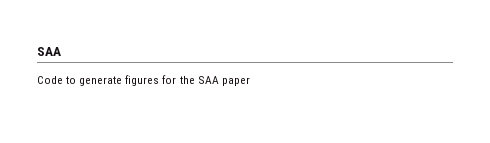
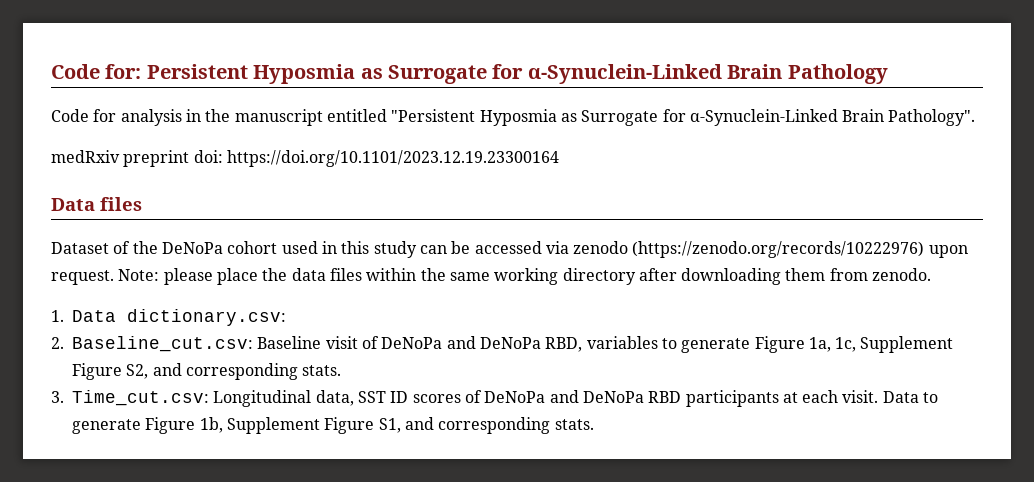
[37,47,61,56] [37,75,250,86] SAA // Code to generate figures for the SAA paper -> [51,64,888,84] [51,109,976,126] [51,150,559,167] [51,197,142,211] [51,241,968,258] [51,268,932,285] [51,309,286,326] [51,336,954,353] [72,363,342,380] [51,390,939,407] [72,417,594,434] Code for: Persistent Hyposmia as Surrogate for α-Synuclein-Linked Brain Pathology // Code for analysis in the manuscript entitled "Persistent Hyposmia as Surrogate for α-Synuclein-Linked Brain Pathology". // medRxiv preprint doi: https://doi.org/10.1101/2023.12.19.23300164 // Data files // Dataset of the DeNoPa cohort used in this study can be accessed via zenodo (https://zenodo.org/records/10222976) upon request. Note: please place the data files within the same working directory after downloading them from zenodo. // 1. Data dictionary.csv: // 2. Baseline_cut.csv: Baseline visit of DeNoPa and DeNoPa RBD, variables to generate Figure 1a, 1c, Supplement Figure S2, and corresponding stats. // 3. Time_cut.csv: Longitudinal data, SST ID scores of DeNoPa and DeNoPa RBD participants at each visit. Data to generate Figure 1b, Supplement Figure S1, and corresponding stats.

